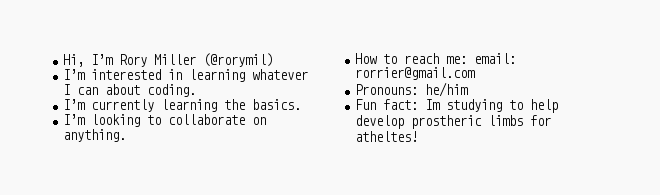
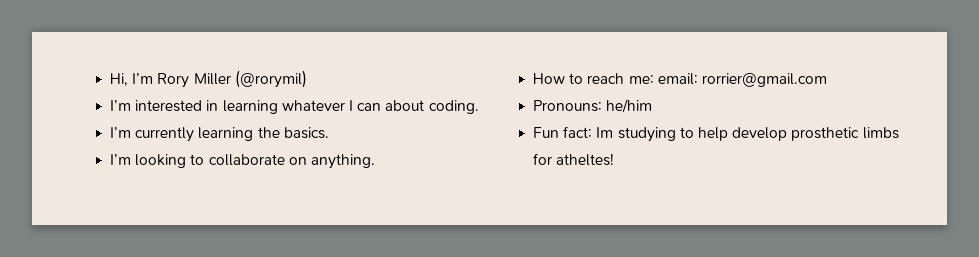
[411,115,483,129] prostheric -> [791,127,860,141] prosthetic

